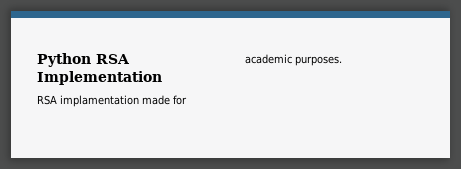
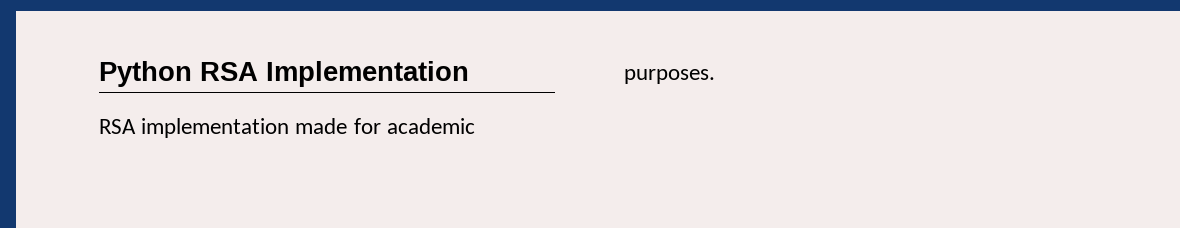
[60,95,139,107] implamentation -> [141,118,290,138] implementation

